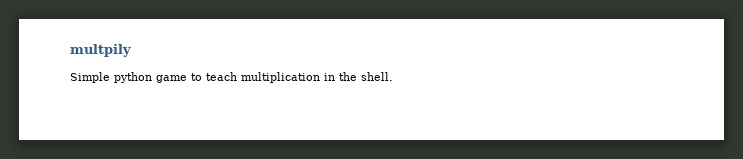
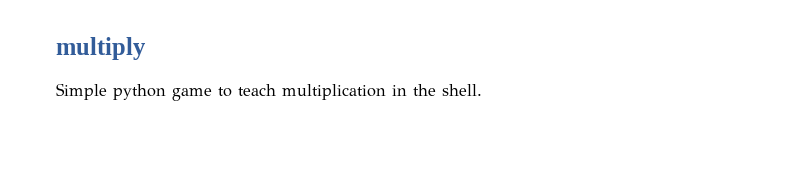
[70,44,131,57] multpily -> [56,37,146,60] multiply

